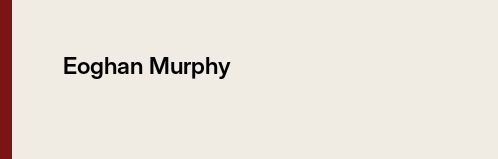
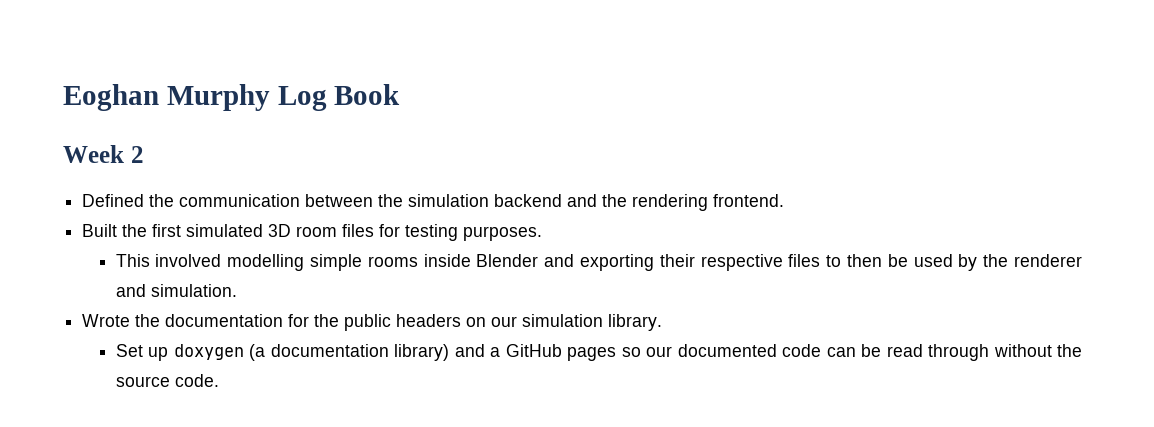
(232, 68) none -> [277,84,401,111] [63,145,144,163] [82,194,785,211] [82,224,543,241] [115,254,1083,271] [115,284,237,297] [82,314,663,331] [115,344,1083,361] [115,374,219,387] Log Book // Week 2 // Defined the communication between the simulation backend and the rendering frontend. // Built the first simulated 3D room files for testing purposes. // This involved modelling simple rooms inside Blender and exporting their respective files to then be used by the renderer and simulation. // Wrote the documentation for the public headers on our simulation library. // Set up doxygen (a documentation library) and a GitHub pages so our documented code can be read through without the source code.

